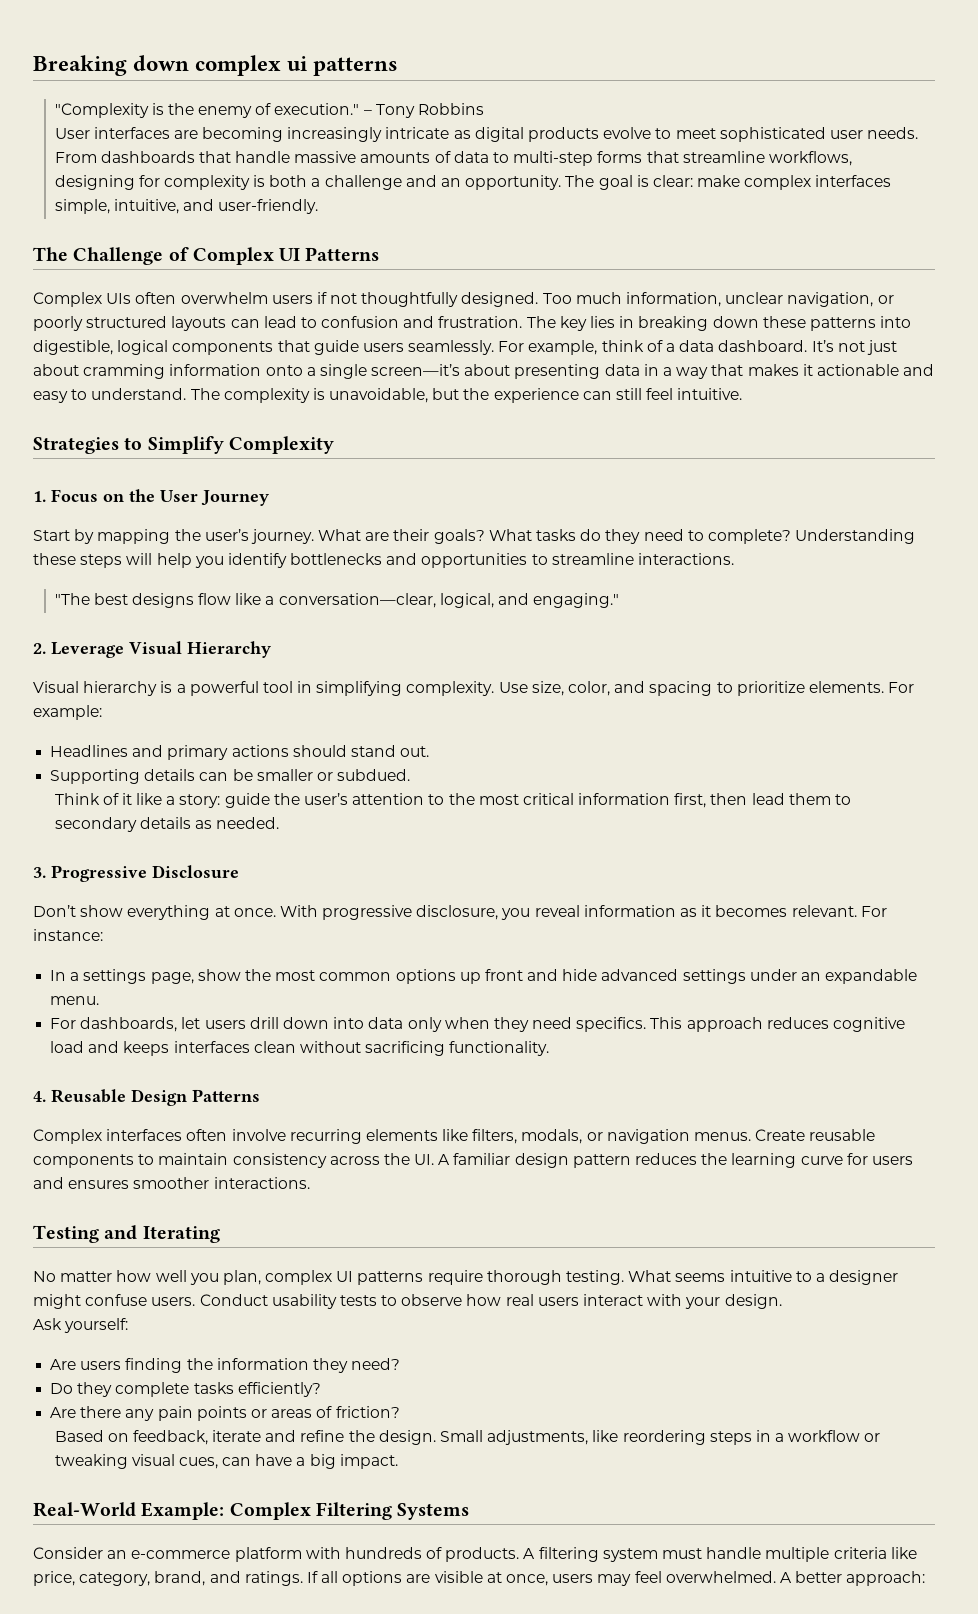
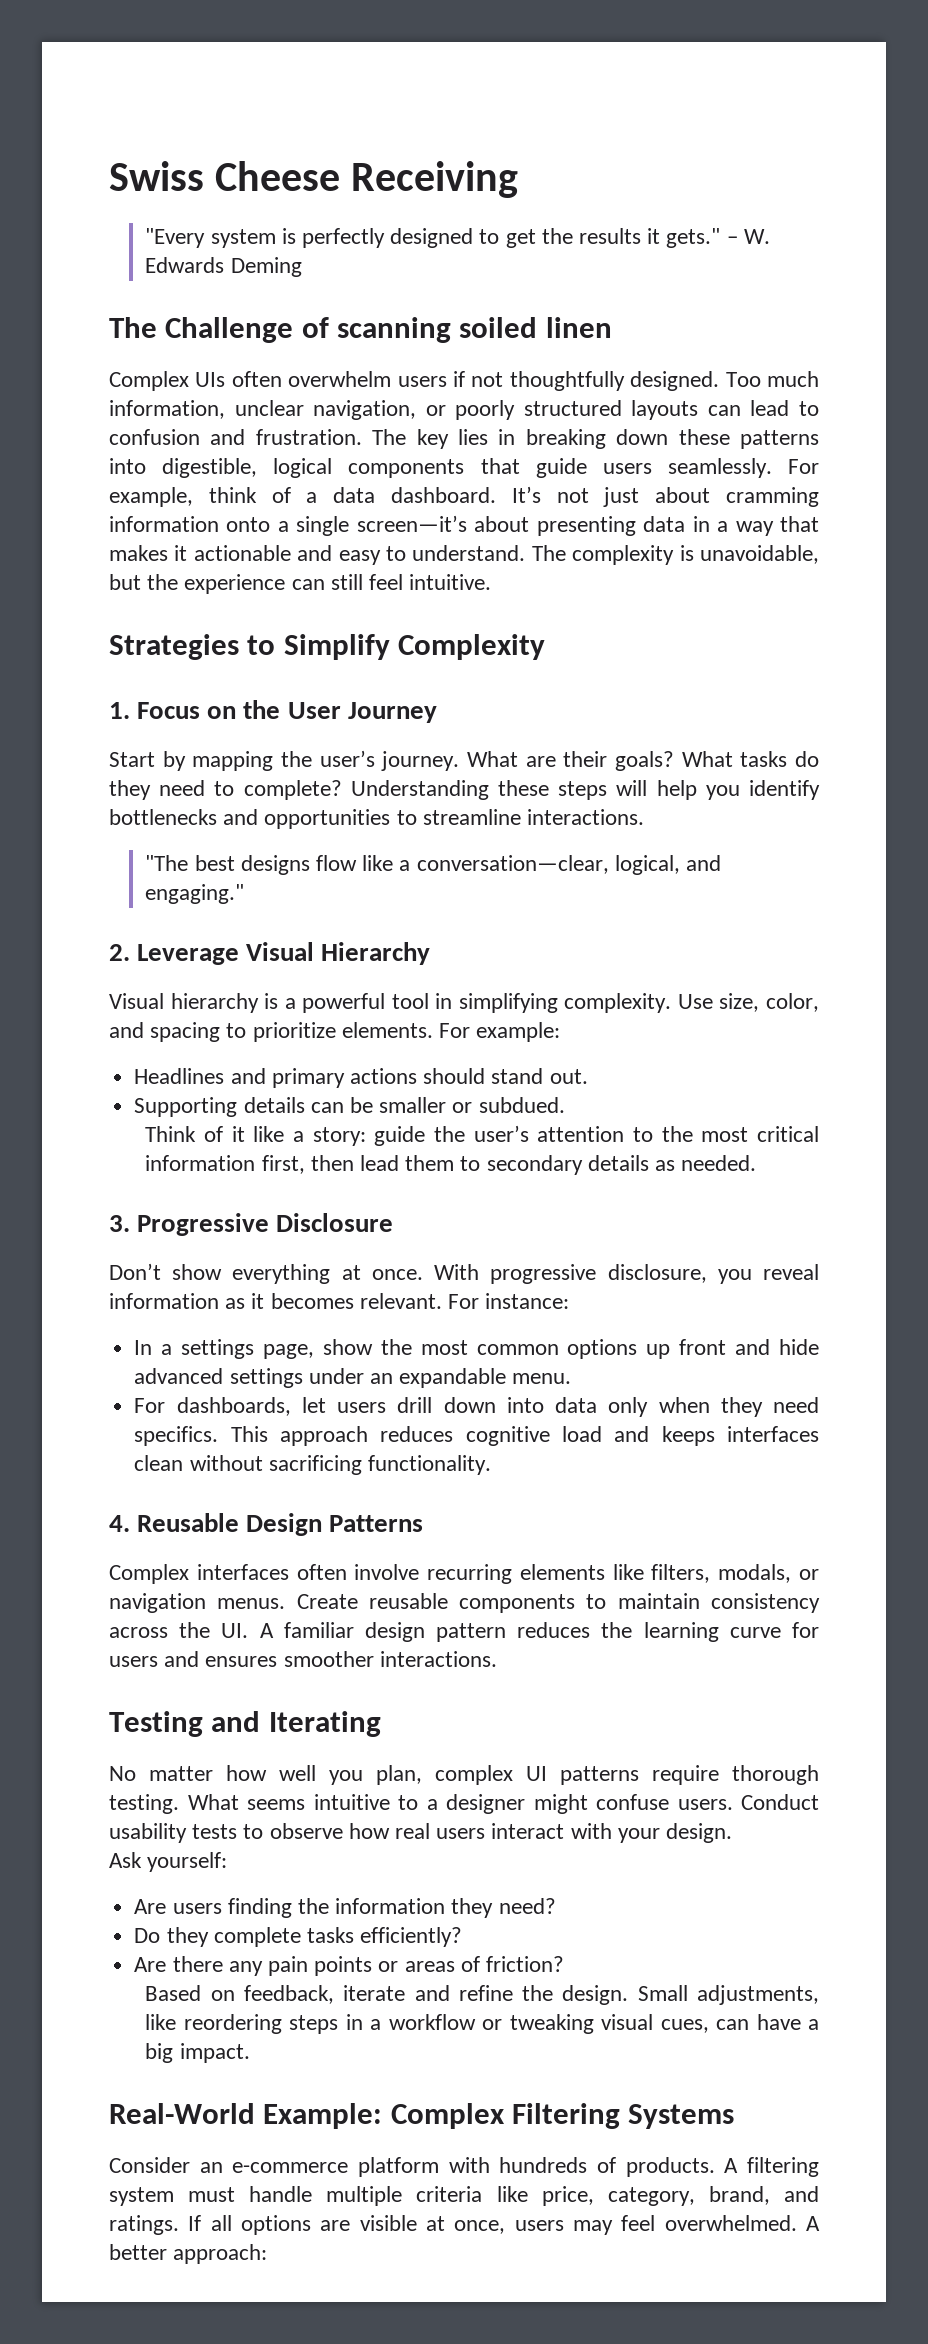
[33,55,399,76] [54,103,485,118] [54,127,919,142] [54,151,852,166] [54,175,892,190] [54,199,319,214] Breaking down complex ui patterns // "Complexity is the enemy of execution." – Tony Robbins // User interfaces are becoming increasingly intricate as digital products evolve to meet sophisticated user needs. From dashboards that handle massive amounts of data to multi-step forms that streamline workflows, designing for complexity is both a challenge and an opportunity. The goal is clear: make complex interfaces simple, intuitive, and user-friendly. -> [109,161,519,198] [145,228,770,248] [145,257,302,277] Swiss Cheese Receiving // "Every system is perfectly designed to get the results it gets." – W. Edwards Deming
[192,247,380,265] Complex UI Patterns -> [337,317,612,343] scanning soiled linen

